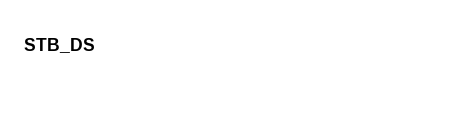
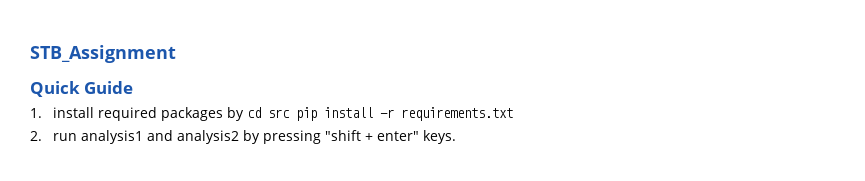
[24,38,95,53] STB_DS -> [30,45,176,63] [30,81,134,97] [30,107,514,121] [30,130,457,144] STB_Assignment // Quick Guide // 1. install required packages by cd src pip install -r requirements.txt // 2. run analysis1 and analysis2 by pressing "shift + enter" keys.

